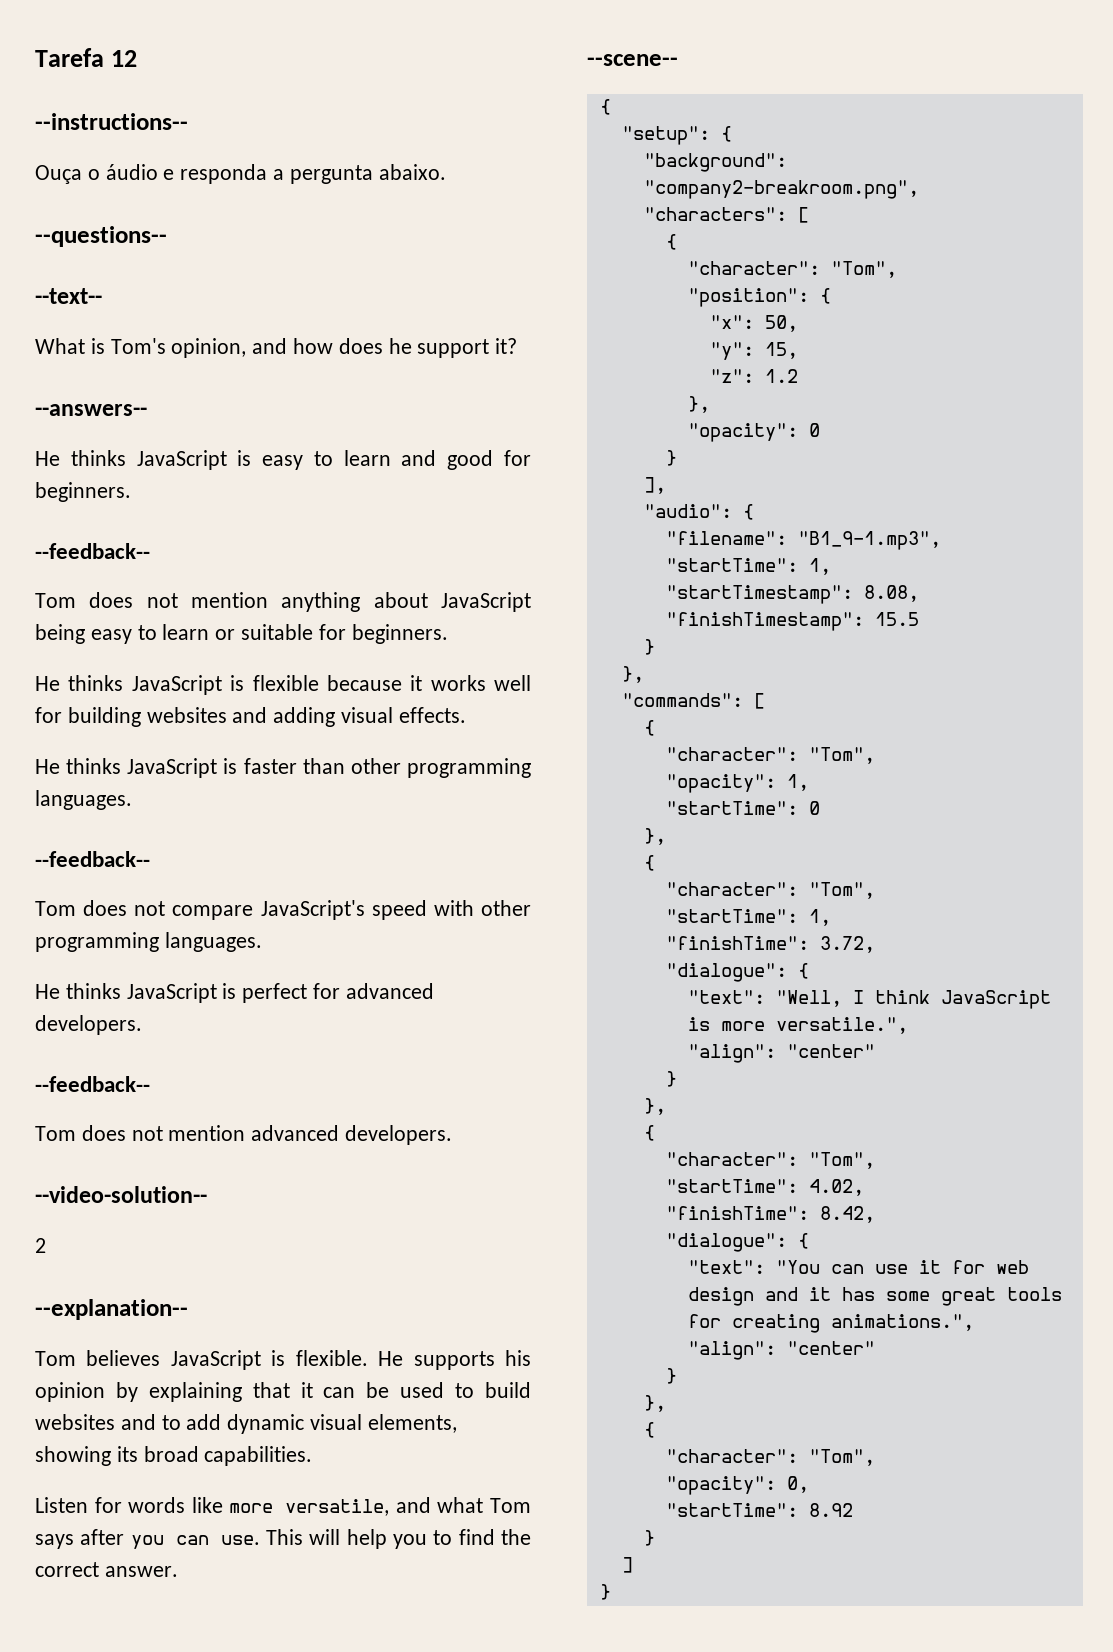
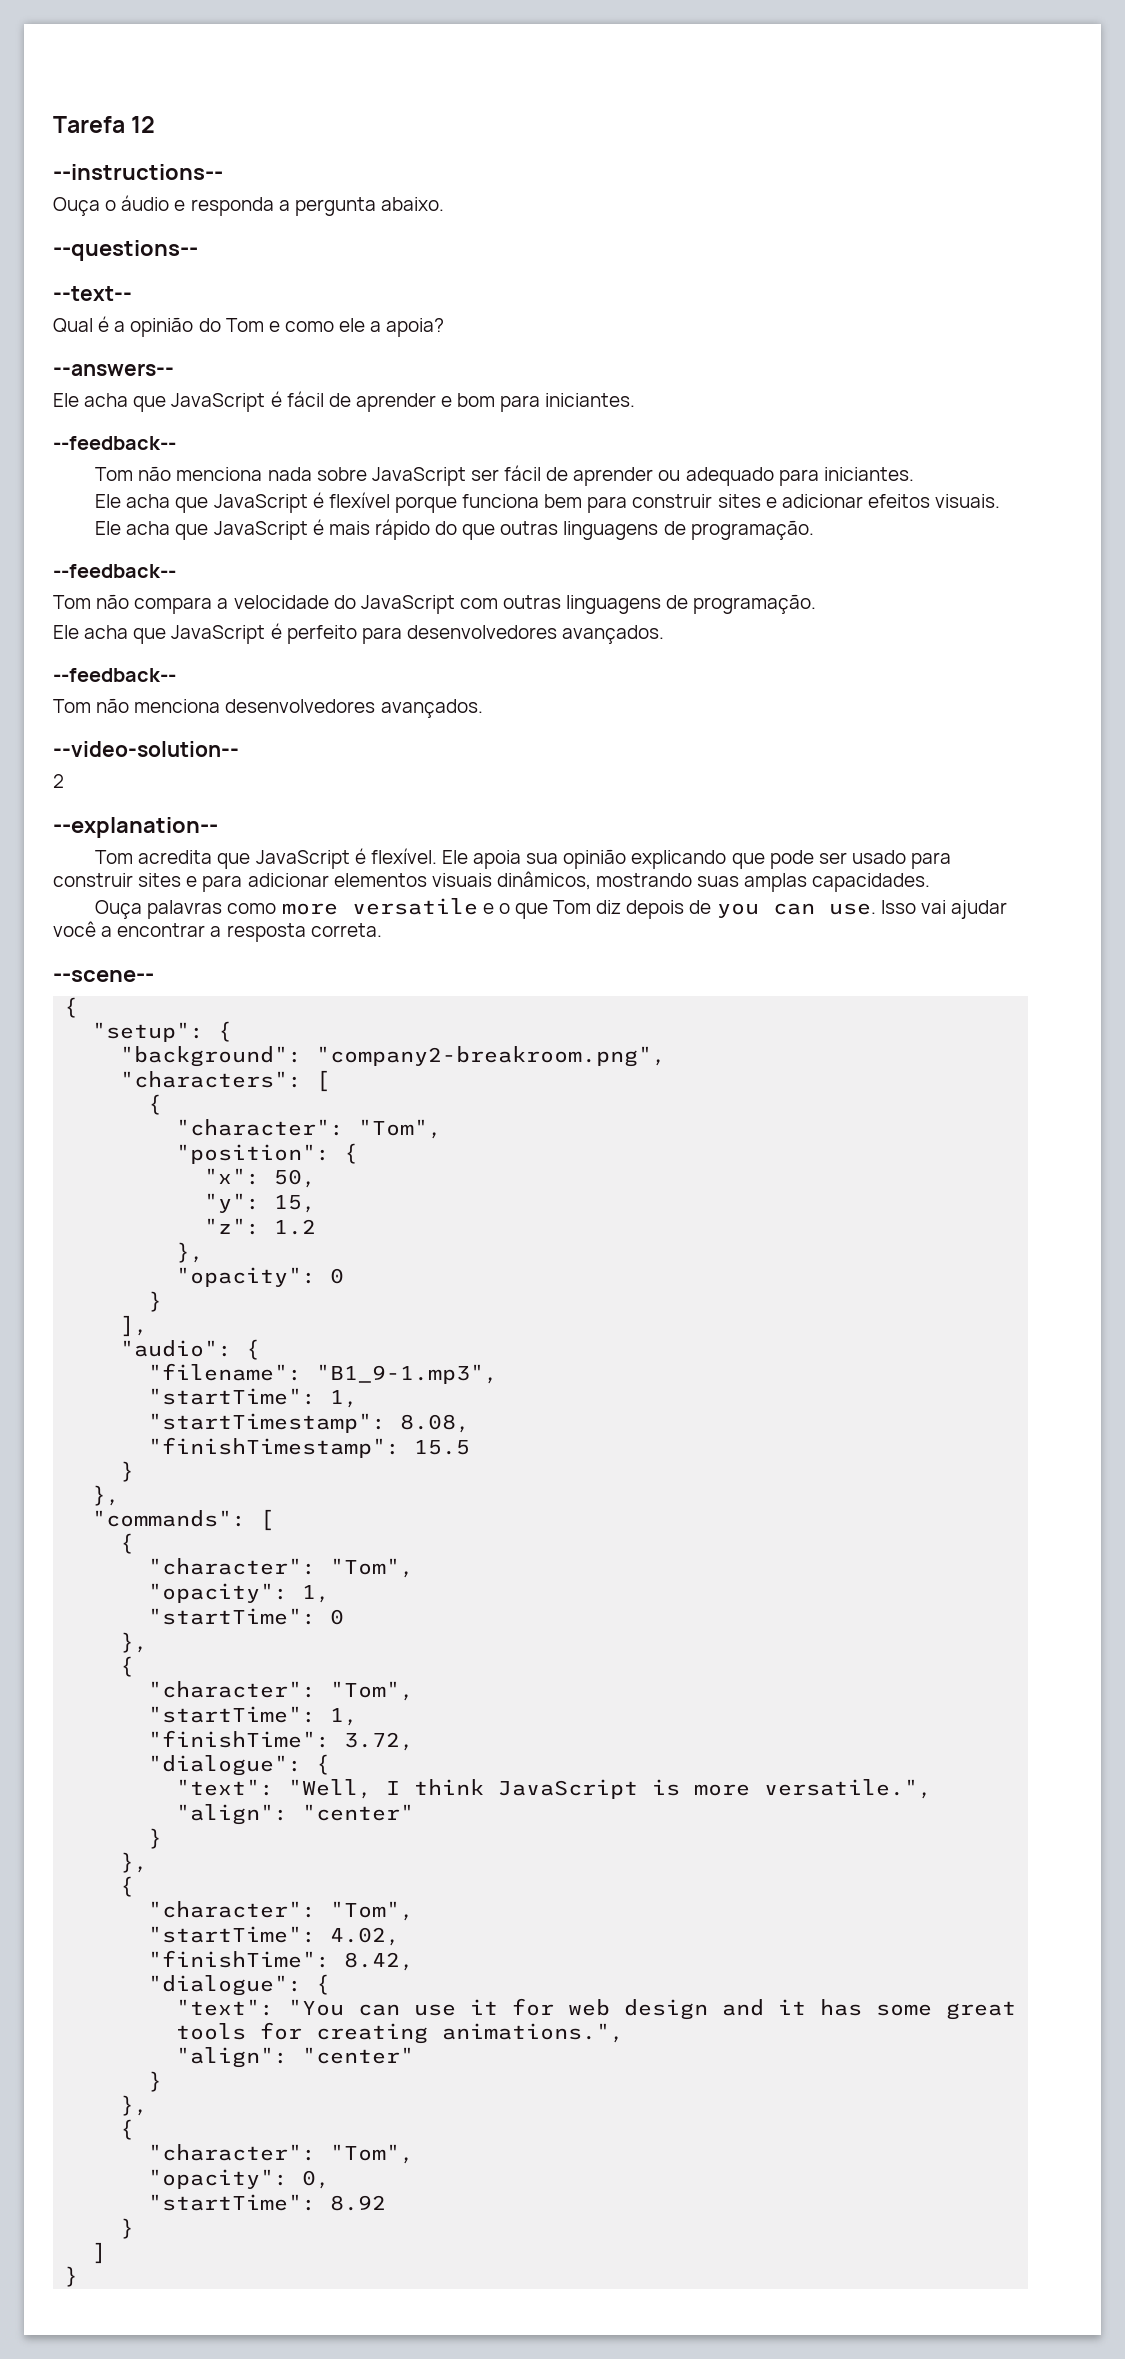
[35,338,518,358] [35,404,147,416] [35,450,531,470] [35,482,131,502] [35,543,150,559] [35,592,531,612] [35,624,448,644] [35,675,531,695] [35,707,466,727] [35,758,531,778] [35,790,132,810] [35,851,150,867] [35,900,531,920] [35,932,262,952] [35,983,434,1003] [35,1015,142,1035] [35,1076,150,1092] [35,1125,453,1145] [35,1186,207,1203] [35,1238,46,1253] [35,1299,188,1320] [35,1350,531,1370] [35,1382,532,1402] [35,1414,457,1434] [35,1446,313,1466] [35,1497,531,1516] [35,1529,531,1549] [35,1562,178,1577] What is Tom's opinion, and how does he support it? // --answers-- // He thinks JavaScript is easy to learn and good for beginners. // --feedback-- // Tom does not mention anything about JavaScript being easy to learn or suitable for beginners. // He thinks JavaScript is flexible because it works well for building websites and adding visual effects. // He thinks JavaScript is faster than other programming languages. // --feedback-- // Tom does not compare JavaScript's speed with other programming languages. // He thinks JavaScript is perfect for advanced developers. // --feedback-- // Tom does not mention advanced developers. // --video-solution-- // 2 // --explanation-- // Tom believes JavaScript is flexible. He supports his opinion by explaining that it can be used to build websites and to add dynamic visual elements, showing its broad capabilities. // Listen for words like more versatile, and what Tom says after you can use. This will help you to find the correct answer. -> [53,316,445,337] [53,363,174,376] [53,391,636,412] [53,436,176,450] [95,465,914,486] [95,492,1001,513] [95,519,814,540] [53,564,176,578] [53,594,817,614] [53,623,665,644] [53,668,176,682] [53,698,483,718] [53,741,239,757] [53,774,64,788] [53,817,218,838] [95,848,952,869] [53,871,931,892] [95,898,1007,919] [53,921,382,942] Qual é a opinião do Tom e como ele a apoia? // --answers-- // Ele acha que JavaScript é fácil de aprender e bom para iniciantes. // --feedback-- // Tom não menciona nada sobre JavaScript ser fácil de aprender ou adequado para iniciantes. // Ele acha que JavaScript é flexível porque funciona bem para construir sites e adicionar efeitos visuais. // Ele acha que JavaScript é mais rápido do que outras linguagens de programação. // --feedback-- // Tom não compara a velocidade do JavaScript com outras linguagens de programação. // Ele acha que JavaScript é perfeito para desenvolvedores avançados. // --feedback-- // Tom não menciona desenvolvedores avançados. // --video-solution-- // 2 // --explanation-- // Tom acredita que JavaScript é flexível. Ele apoia sua opinião explicando que pode ser usado para construir sites e para adicionar elementos visuais dinâmicos, mostrando suas amplas capacidades. // Ouça palavras como more versatile e o que Tom diz depois de you can use. Isso vai ajudar você a encontrar a resposta correta.

